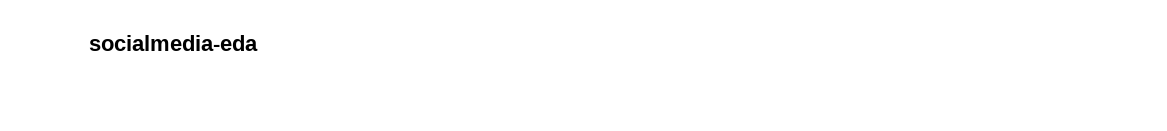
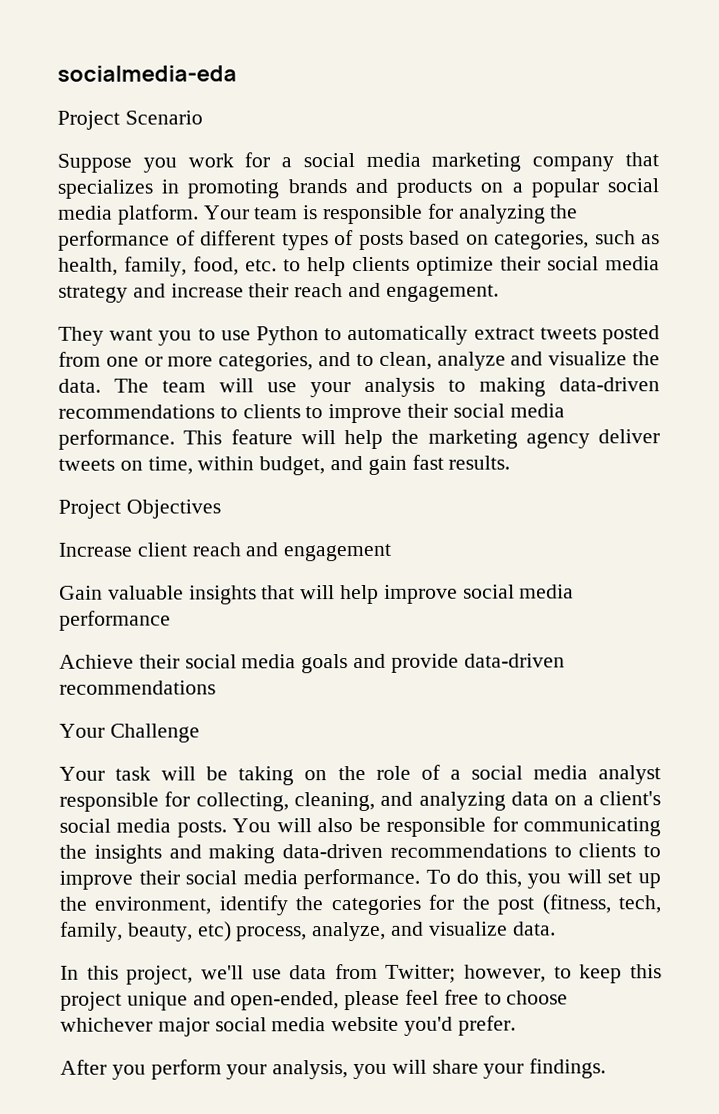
(258, 43) none -> [57,110,203,130] [57,152,659,173] [57,178,659,199] [58,203,579,225] [58,230,660,251] [58,256,660,277] [58,282,499,303] [58,325,660,346] [58,351,660,372] [58,377,660,398] [58,403,565,424] [58,429,660,450] [58,454,511,476] [58,499,221,519] [58,542,393,562] [59,584,575,605] [59,610,171,631] [59,653,565,674] [59,680,216,695] [59,723,200,743] [59,764,661,786] [59,791,661,812] [59,816,661,838] [59,843,661,864] [59,868,661,890] [59,894,662,916] [60,921,556,942] [60,963,662,985] [60,989,569,1011] [60,1015,516,1037] [60,1058,607,1080] // Project Scenario // Suppose you work for a social media marketing company that specializes in promoting brands and products on a popular social media platform. Your team is responsible for analyzing the performance of different types of posts based on categories, such as health, family, food, etc. to help clients optimize their social media strategy and increase their reach and engagement. // They want you to use Python to automatically extract tweets posted from one or more categories, and to clean, analyze and visualize the data. The team will use your analysis to making data-driven recommendations to clients to improve their social media performance. This feature will help the marketing agency deliver tweets on time, within budget, and gain fast results. // Project Objectives // Increase client reach and engagement // Gain valuable insights that will help improve social media performance // Achieve their social media goals and provide data-driven recommendations // Your Challenge // Your task will be taking on the role of a social media analyst responsible for collecting, cleaning, and analyzing data on a client's social media posts. You will also be responsible for communicating the insights and making data-driven recommendations to clients to improve their social media performance. To do this, you will set up the environment, identify the categories for the post (fitness, tech, family, beauty, etc) process, analyze, and visualize data. // In this project, we'll use data from Twitter; however, to keep this project unique and open-ended, please feel free to choose whichever major social media website you'd prefer. // After you perform your analysis, you will share your findings.

